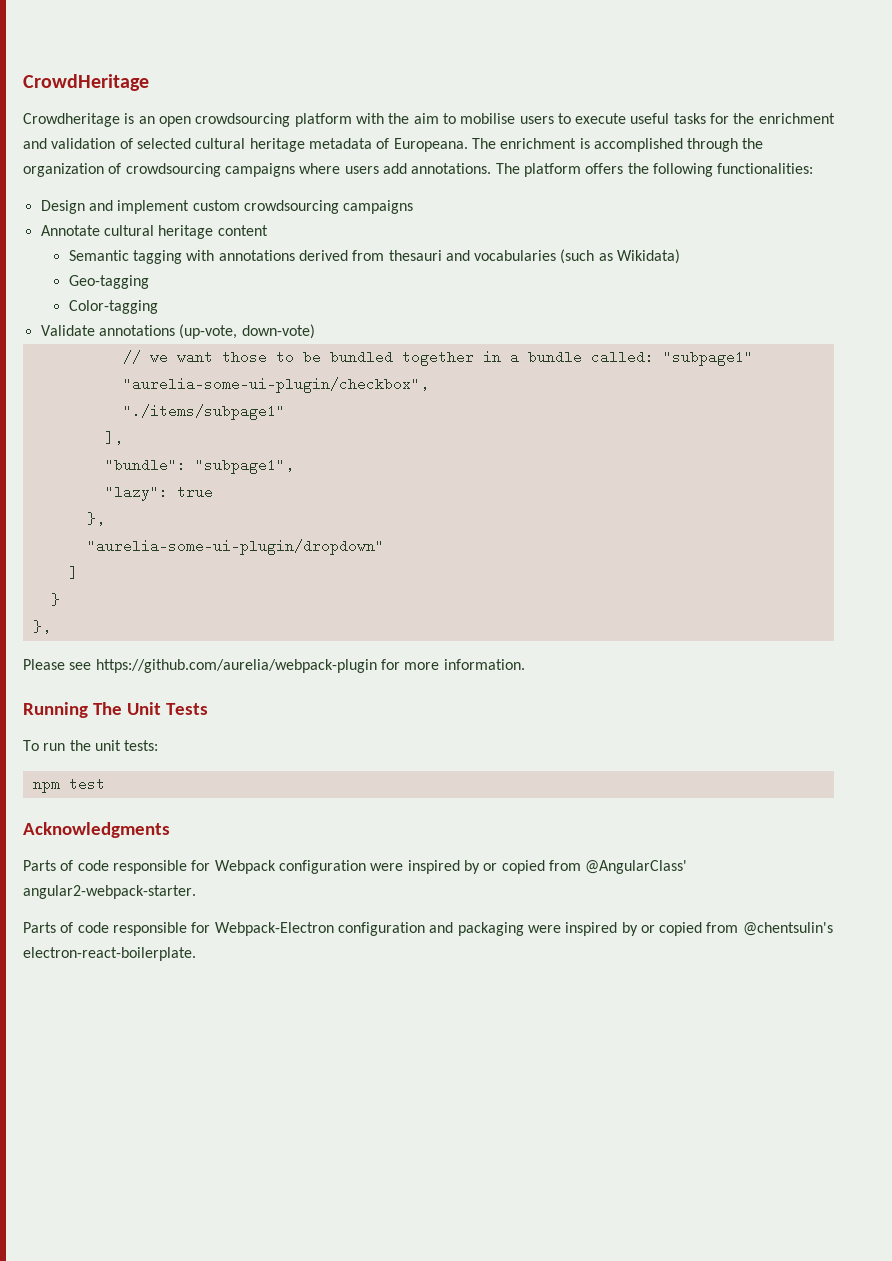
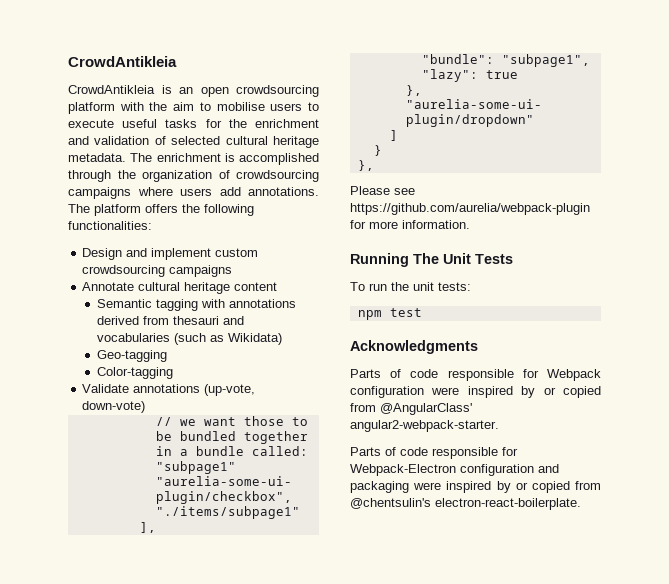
[23,74,149,91] [23,113,120,127] CrowdHeritage // Crowdheritage -> [68,56,177,67] [68,85,155,94] CrowdAntikleia // CrowdAntikleia
[308,138,468,152] metadata of Europeana. -> [68,153,126,162] metadata.

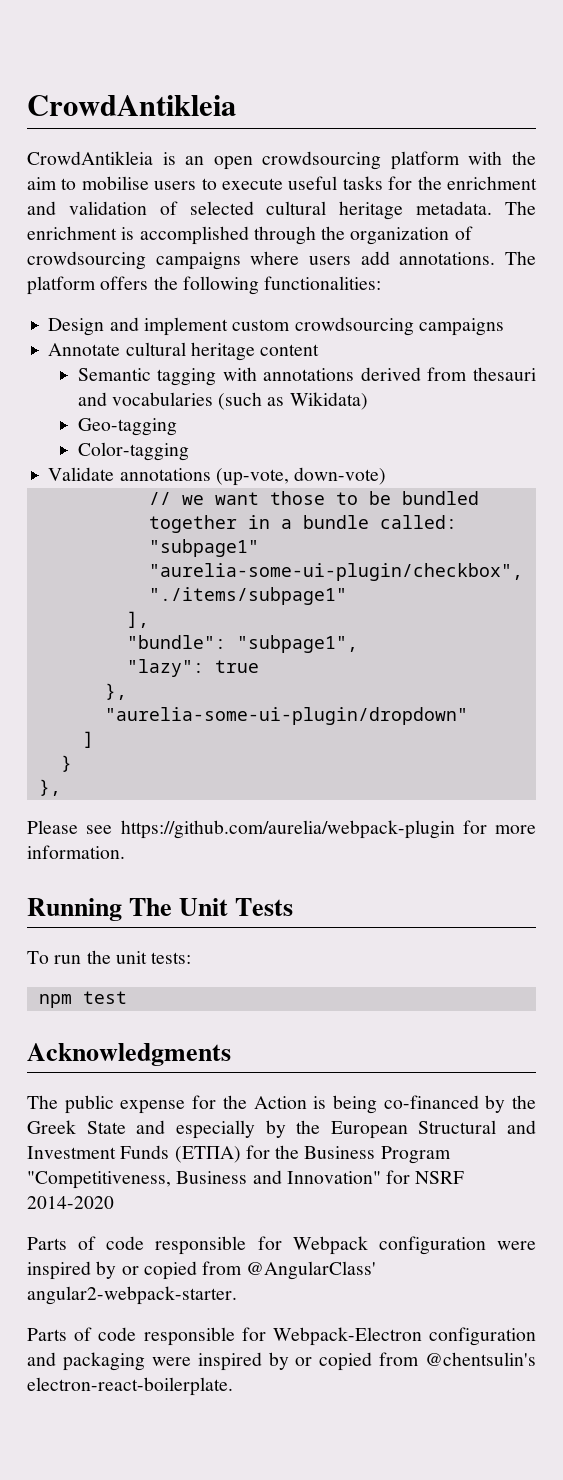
(478, 347) none -> [27,1095,536,1114] [27,1120,536,1139] [27,1145,451,1164] [27,1170,465,1189] [27,1196,114,1209] // The public expense for the Action is being co-financed by the Greek State and especially by the European Structural and Investment Funds (ΕΤΠΑ) for the Business Program "Competitiveness, Business and Innovation" for NSRF 2014-2020

